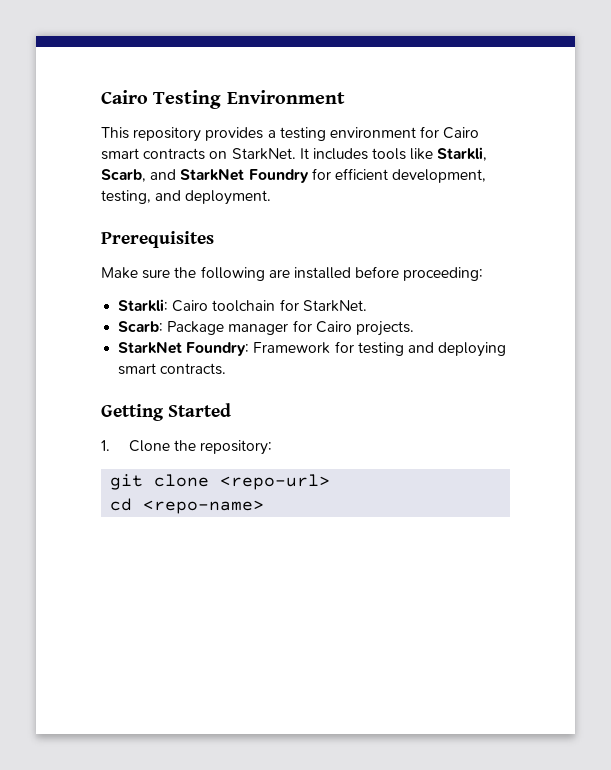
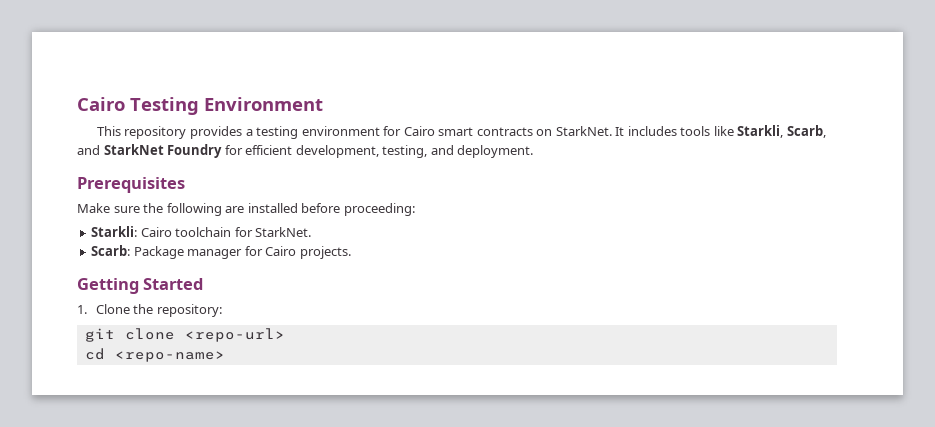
[118,341,507,357] [118,363,227,375] // StarkNet Foundry: Framework for testing and deploying smart contracts. -> (351, 252) none

